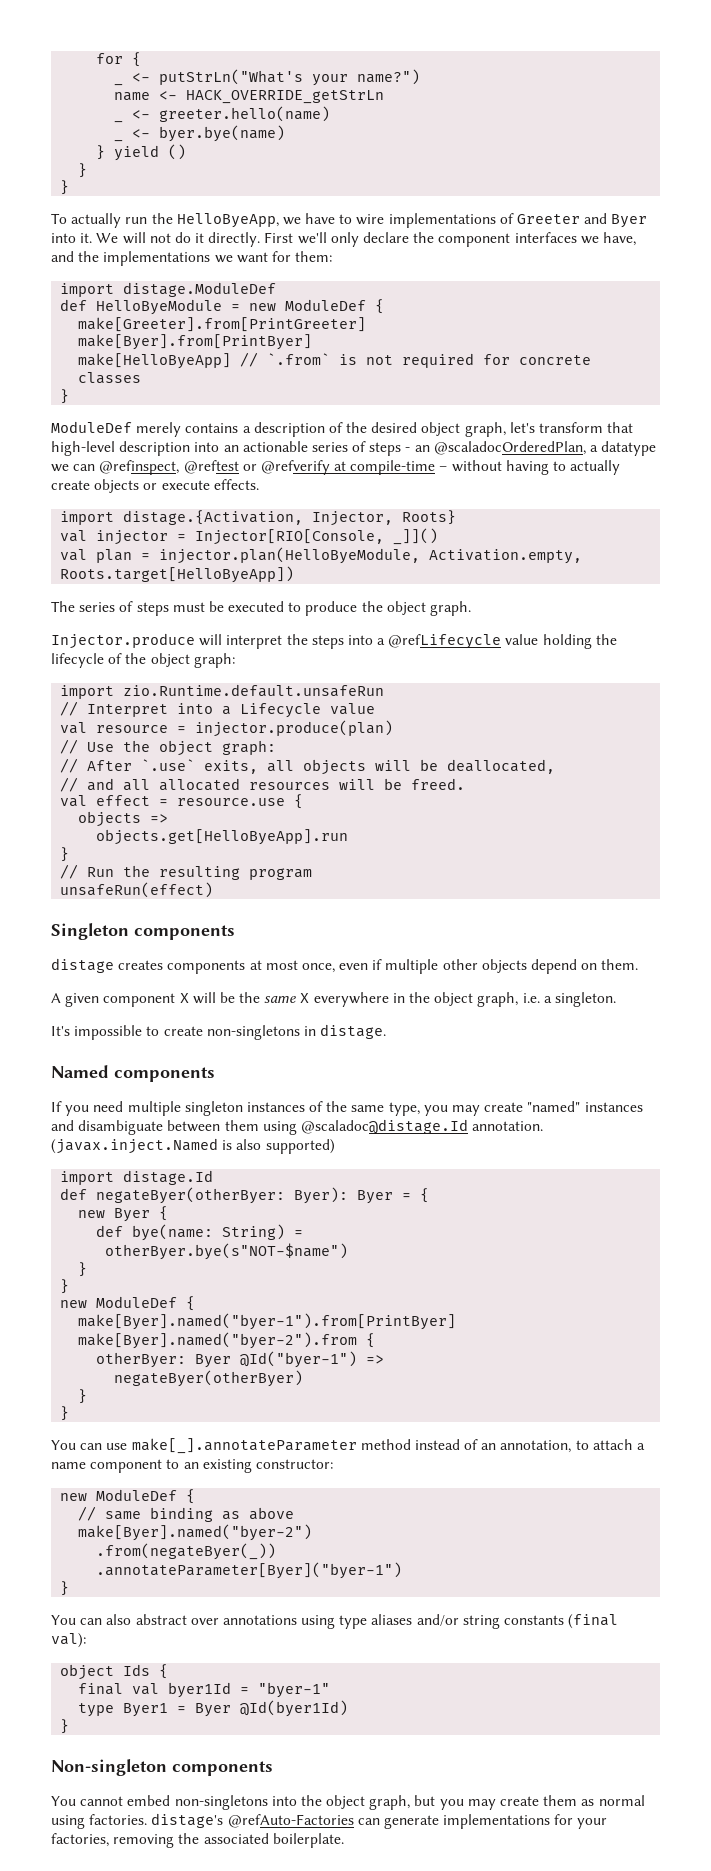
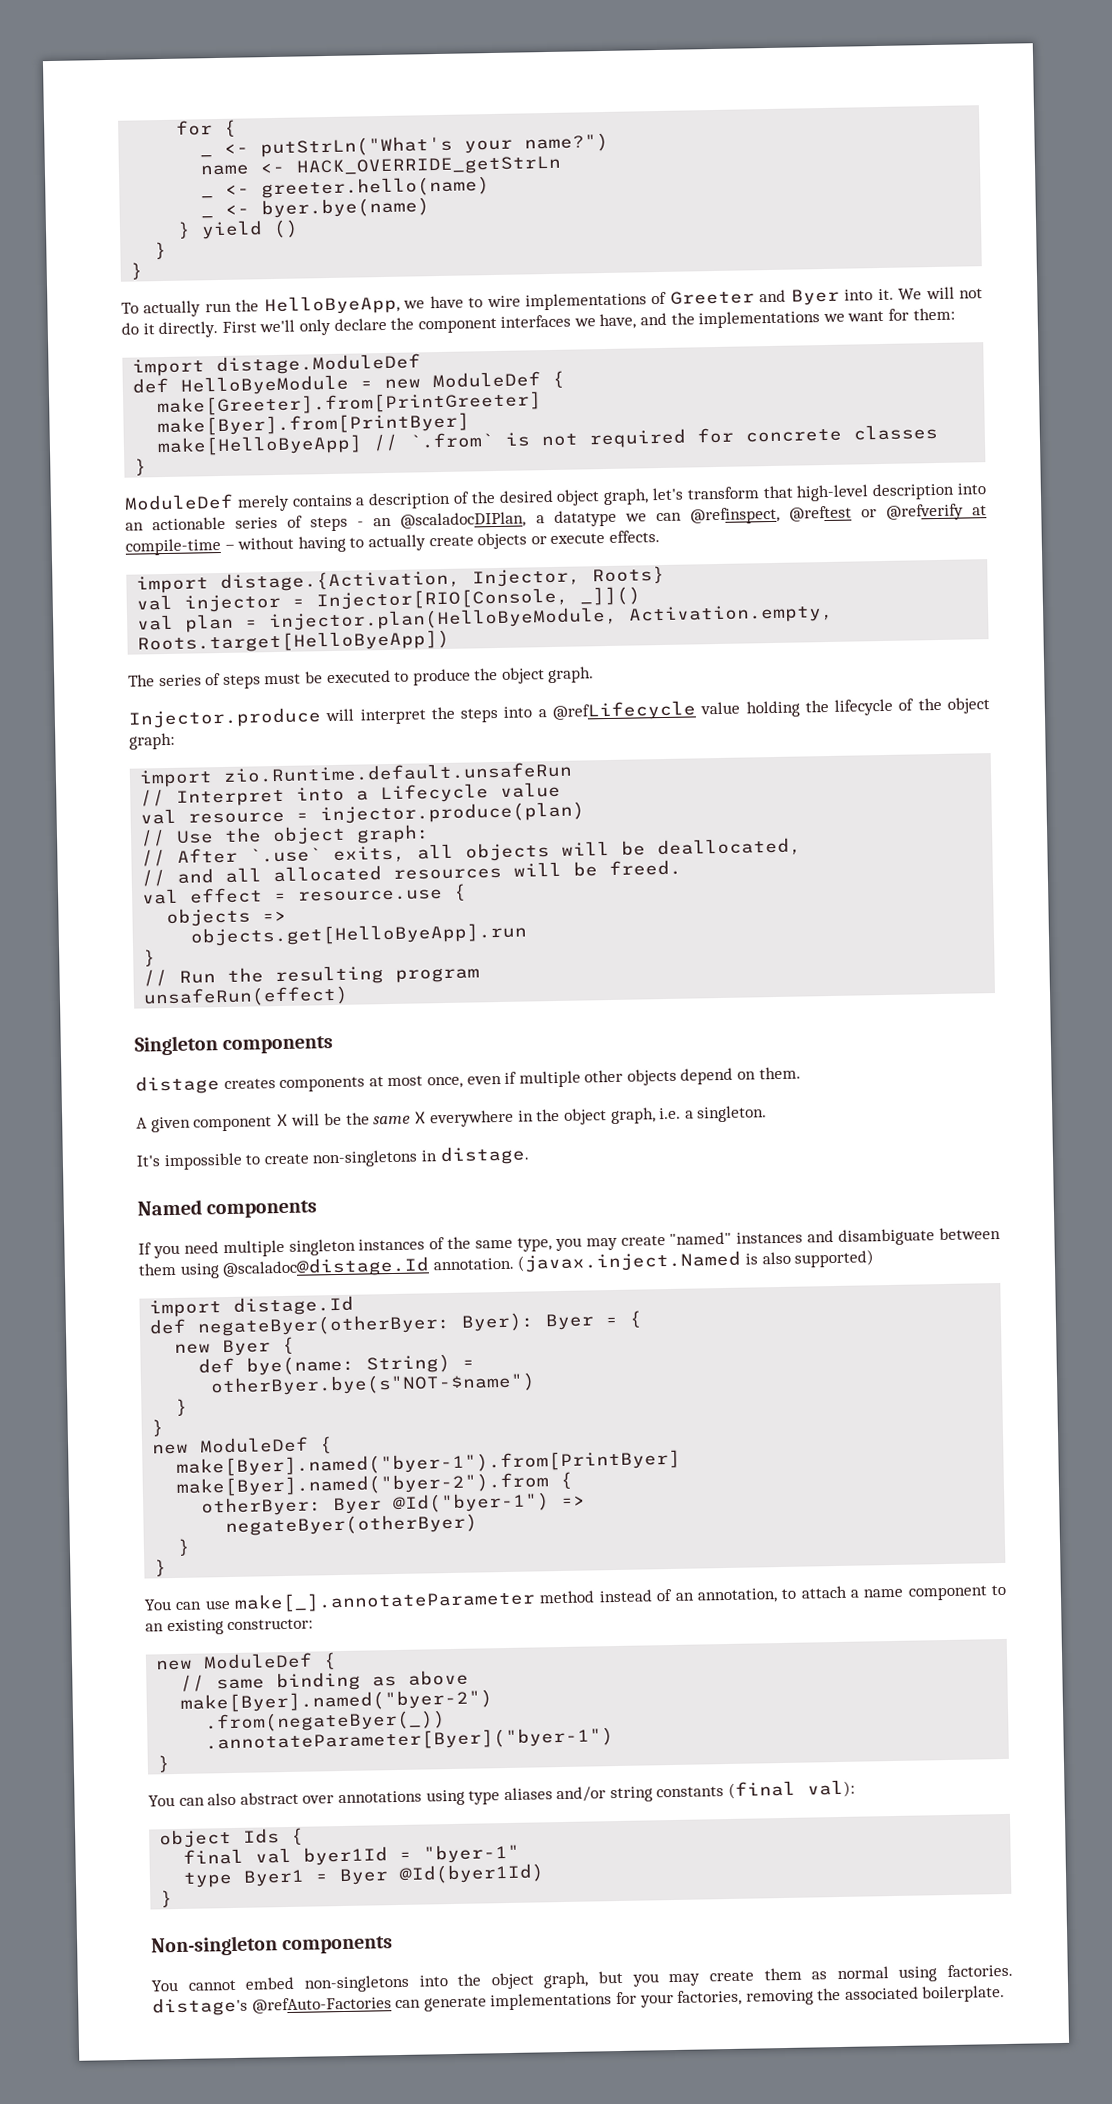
[433,441,586,455] @scaladocOrderedPlan, -> [400,511,527,529] @scaladocDIPlan,

